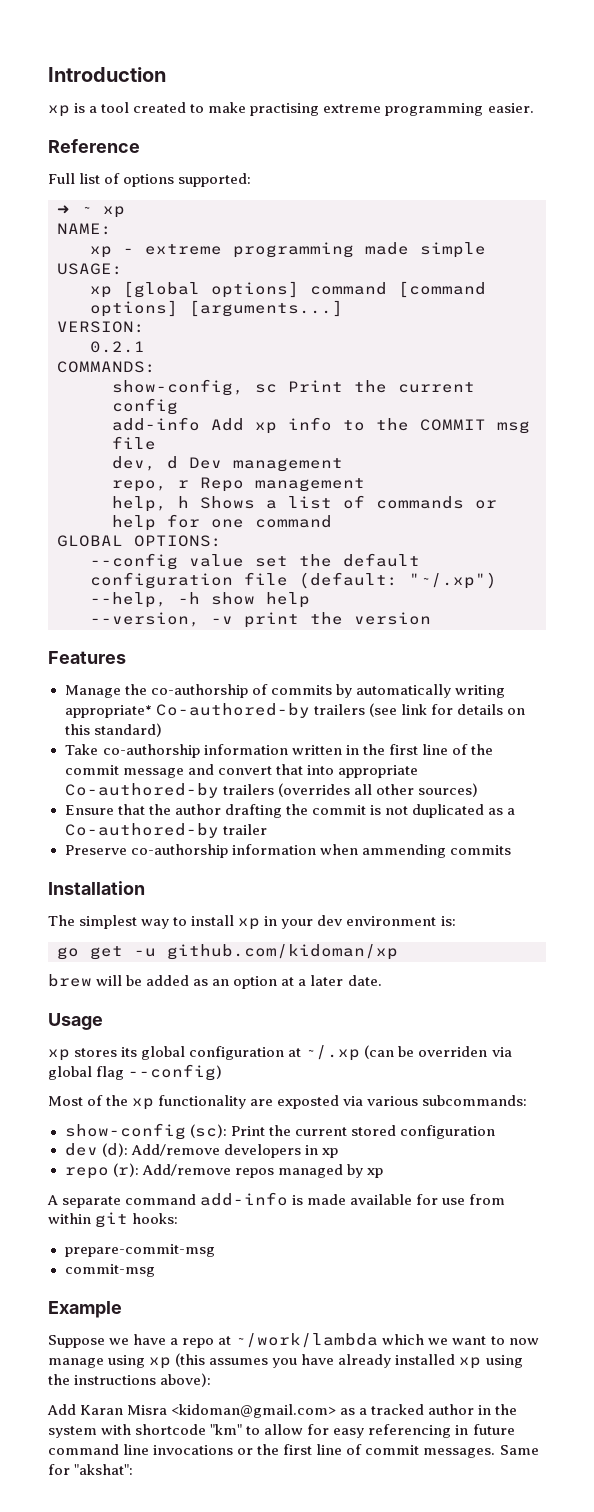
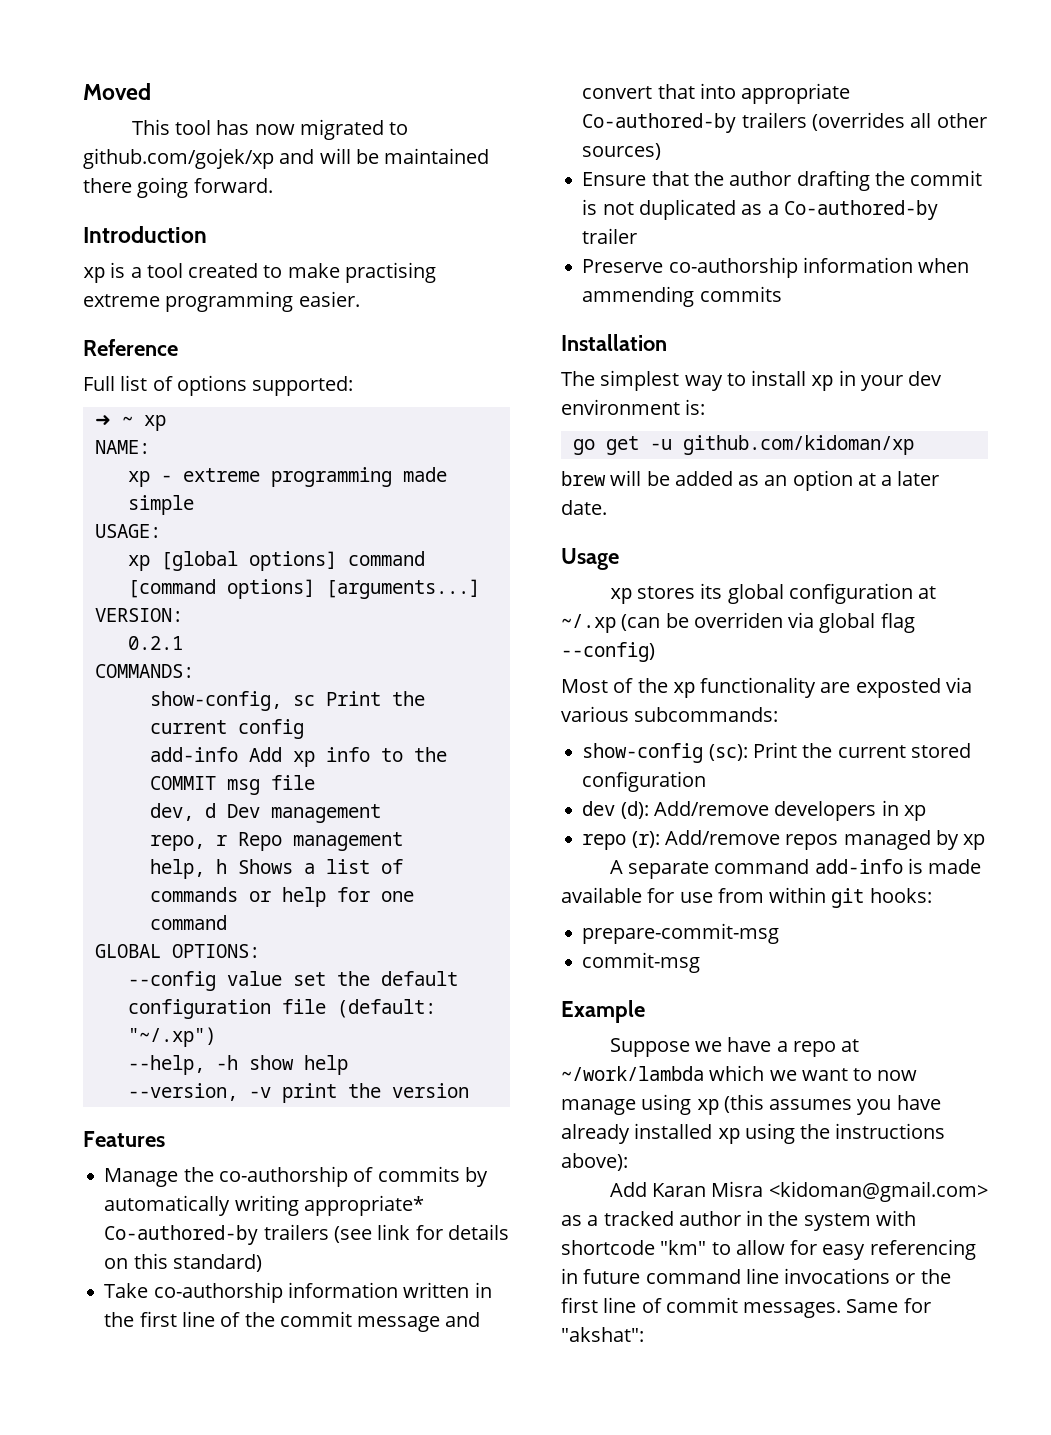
(48, 74) none -> [83,83,151,100] [131,119,409,140] [83,148,490,169] [83,177,273,198] Moved // This tool has now migrated to github.com/gojek/xp and will be maintained there going forward. //

